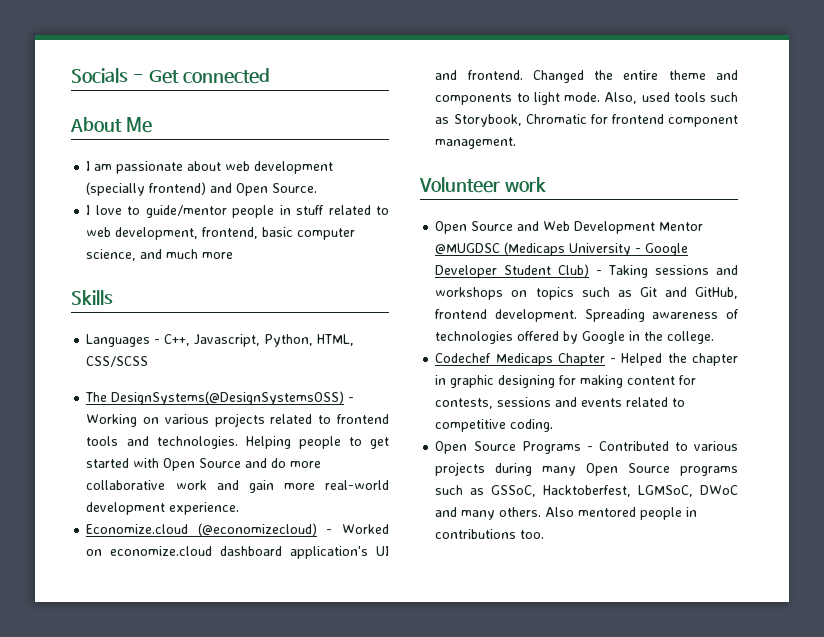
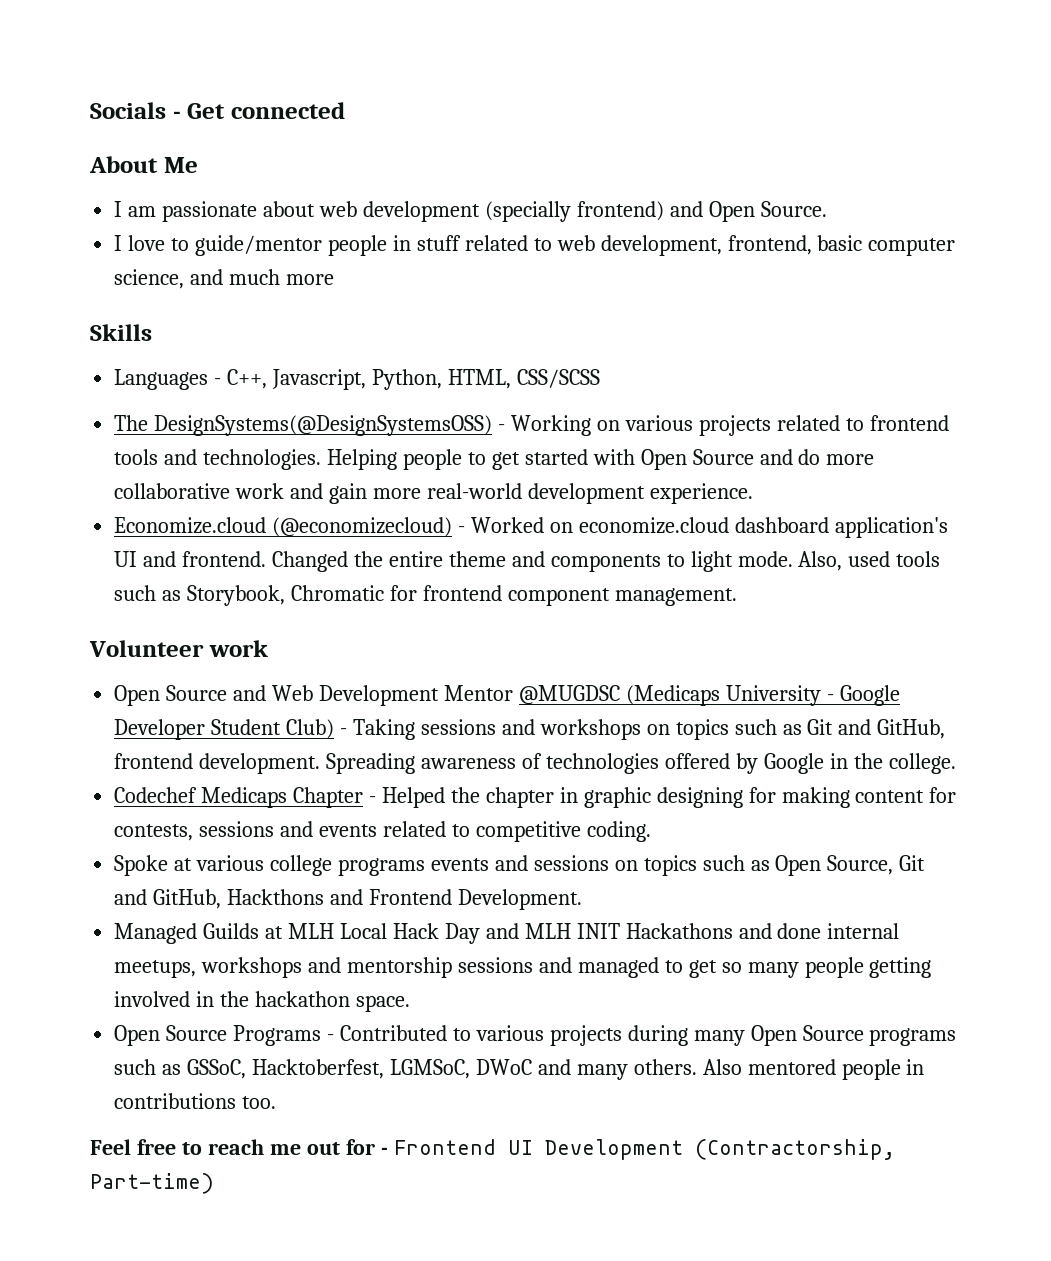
(554, 425) none -> [114,855,926,876] [114,889,582,910] [114,923,900,944] [114,957,932,978] [114,991,410,1012] // Spoke at various college programs events and sessions on topics such as Open Source, Git and GitHub, Hackthons and Frontend Development. // Managed Guilds at MLH Local Hack Day and MLH INIT Hackathons and done internal meetups, workshops and mentorship sessions and managed to get so many people getting involved in the hackathon space.
(545, 534) none -> [90,1139,895,1160] [90,1173,214,1194] // Feel free to reach me out for - Frontend UI Development (Contractorship, Part-time)

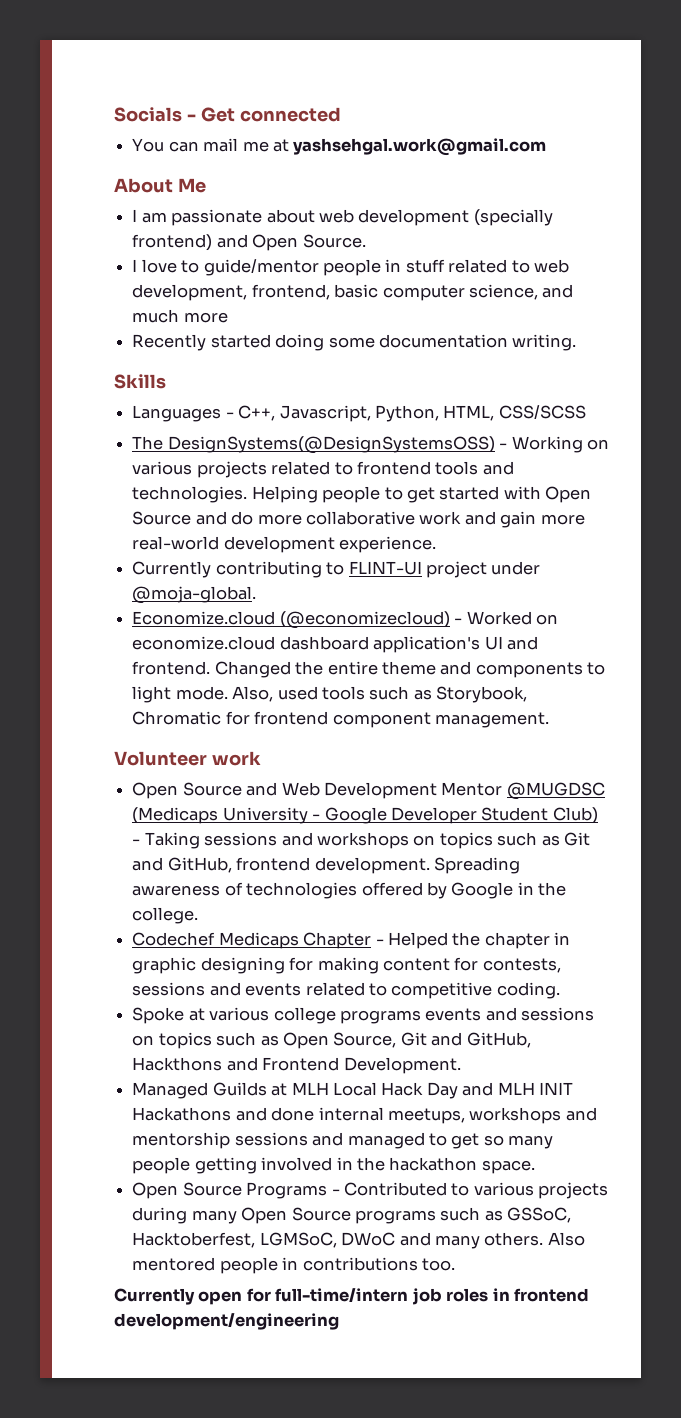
(345, 110) none -> [132,138,547,156] // You can mail me at yashsehgal.work@gmail.com
(335, 279) none -> [132,334,577,351] // Recently started doing some documentation writing.
(753, 493) none -> [132,561,541,578] [132,586,257,604] // Currently contributing to FLINT-UI project under @moja-global.
[90,1139,895,1160] [90,1173,214,1194] Feel free to reach me out for - Frontend UI Development (Contractorship, Part-time) -> [114,1288,590,1305] [114,1313,339,1330] Currently open for full-time/intern job roles in frontend development/engineering

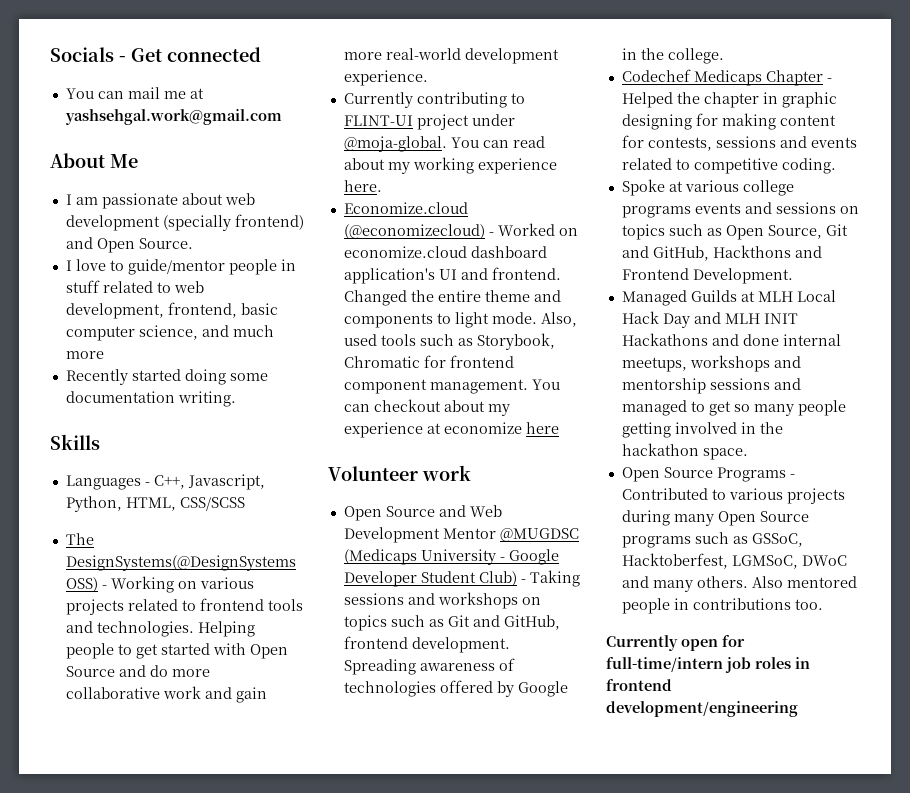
(257, 595) none -> [450,136,545,148] [343,157,557,174] [343,180,382,192] You can read about my working experience here.
(549, 720) none -> [531,379,560,390] [343,399,510,416] [343,422,559,438] You can checkout about my experience at economize here

